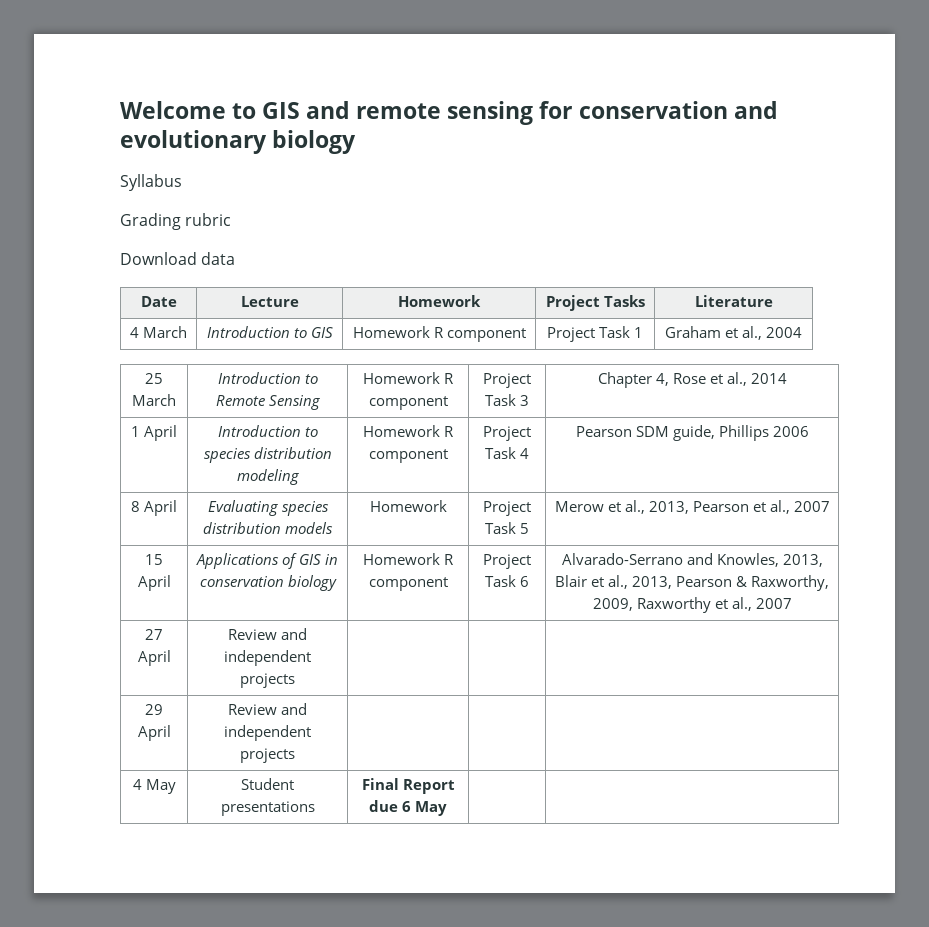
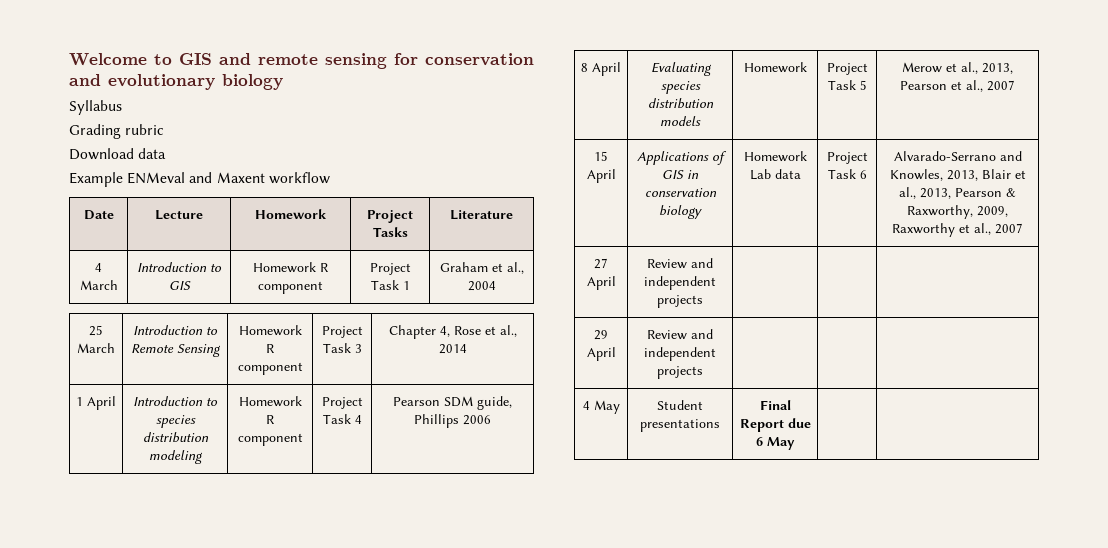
(236, 258) none -> [69,172,330,187] // Example ENMeval and Maxent workflow
[444,554,454,565] [368,577,448,591] R component -> [749,169,801,180] Lab data

